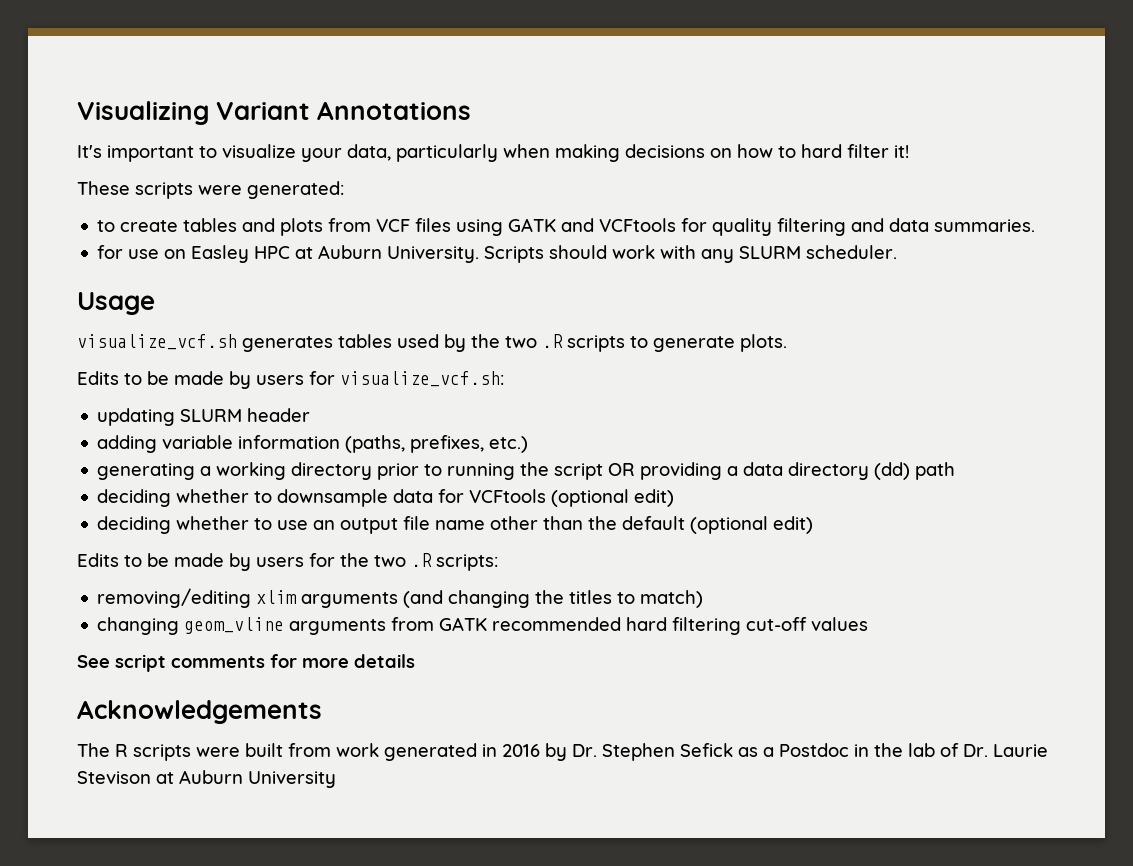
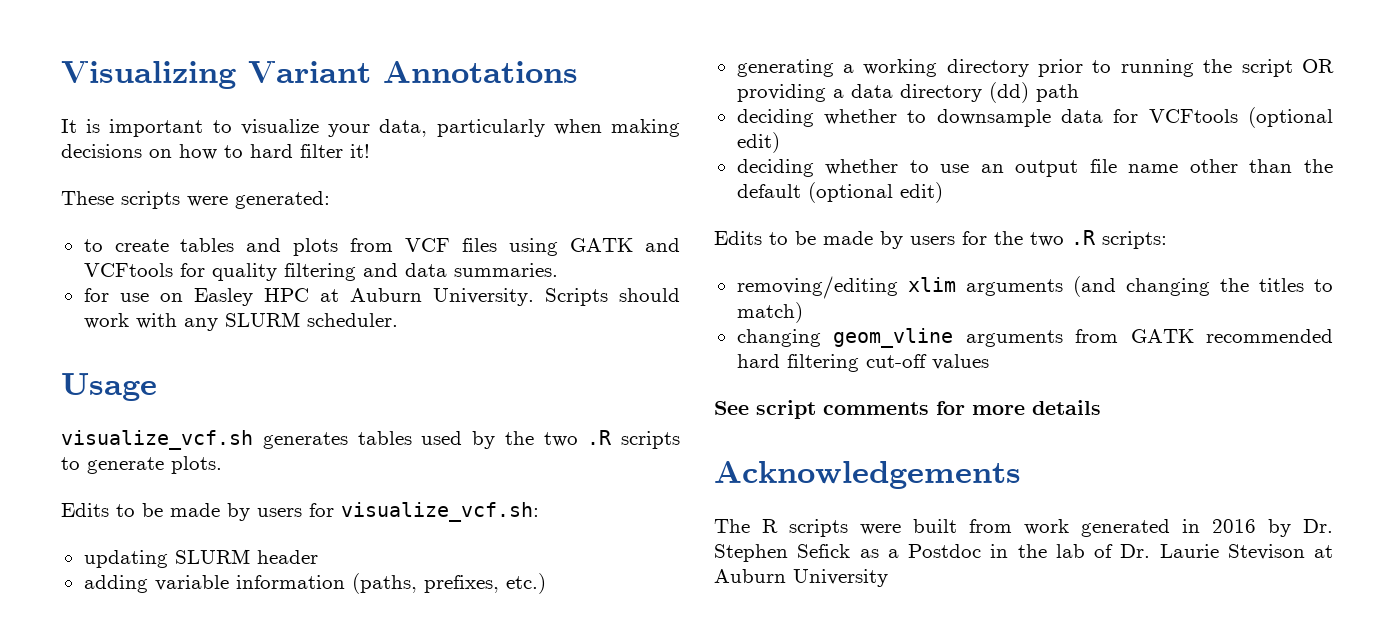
[77,145,102,158] It's -> [61,119,101,133] It is

